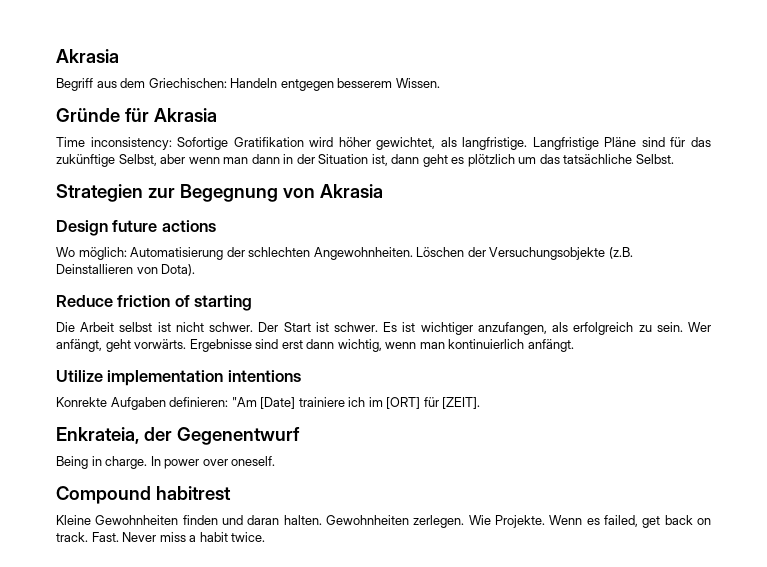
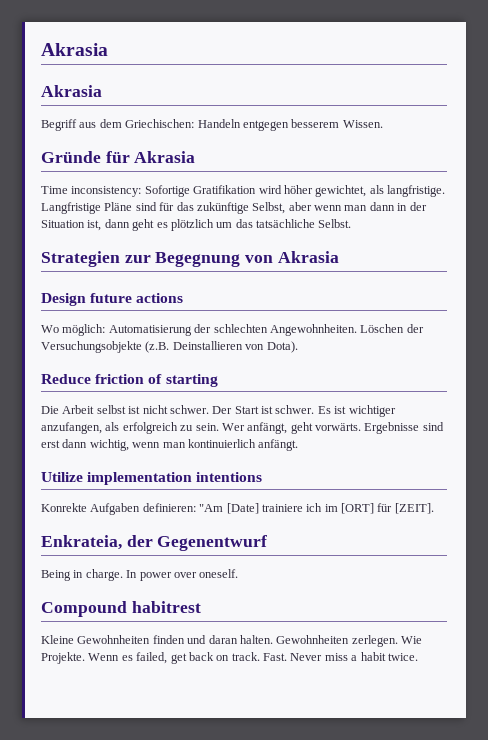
[56,49,119,63] Akrasia -> [41,43,108,56] [41,85,102,97] Akrasia // Akrasia

